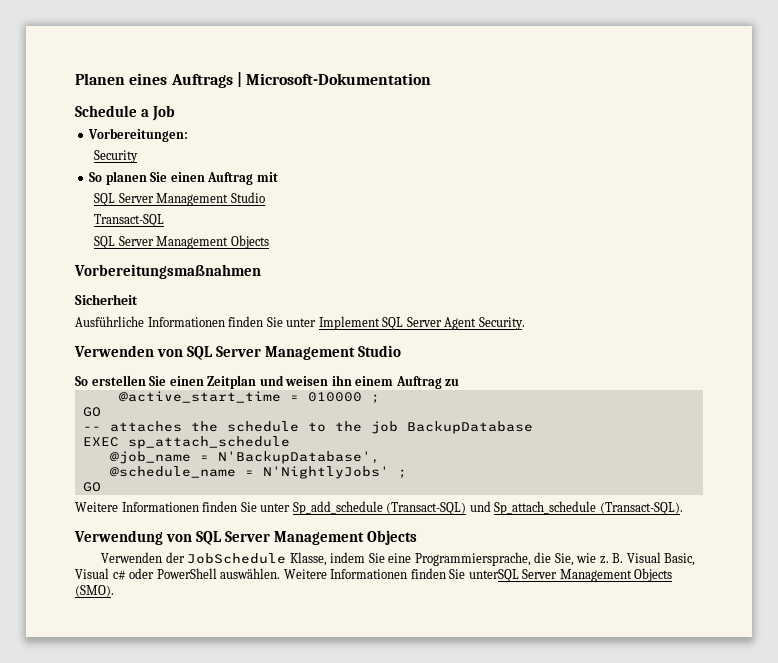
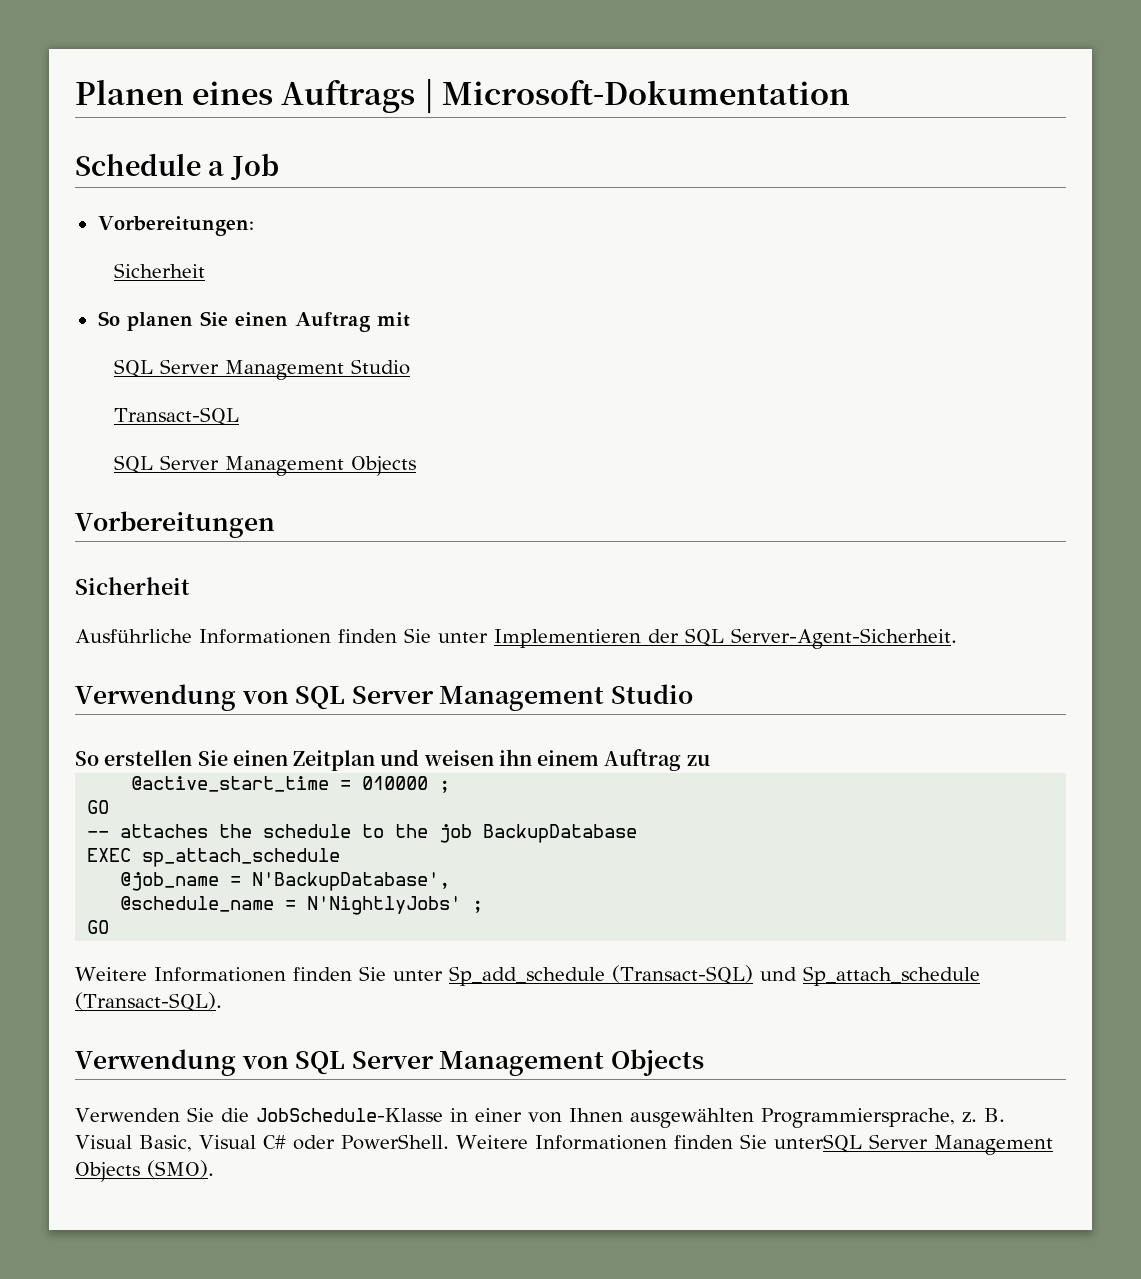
[94,150,139,163] Security -> [113,263,205,278] Sicherheit
[74,264,261,279] Vorbereitungsmaßnahmen -> [75,511,275,538] Vorbereitungen
[318,316,525,330] [74,345,154,357] Implement SQL Server Agent Security. // Verwenden -> [494,628,957,649] [75,684,236,711] Implementieren der SQL Server-Agent-Sicherheit. // Verwendung
[165,552,597,566] der JobSchedule Klasse, indem Sie eine Programmiersprache, die Sie, wie -> [186,1107,955,1128] Sie die JobSchedule-Klasse in einer von Ihnen ausgewählten Programmiersprache,
[112,568,281,580] c# oder PowerShell auswählen. -> [262,1134,449,1150] C# oder PowerShell.

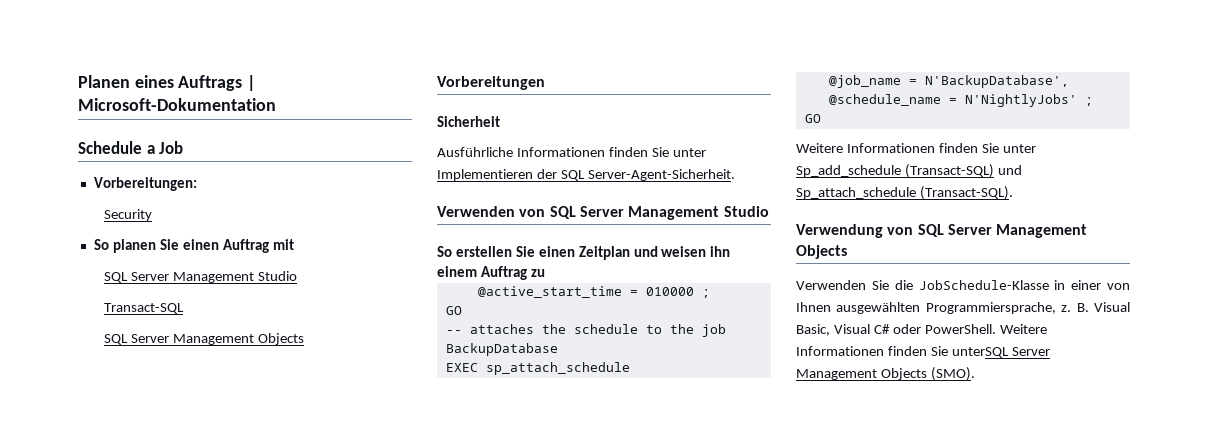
[113,263,205,278] Sicherheit -> [104,209,153,221] Security
[75,684,236,711] Verwendung -> [437,206,515,217] Verwenden

